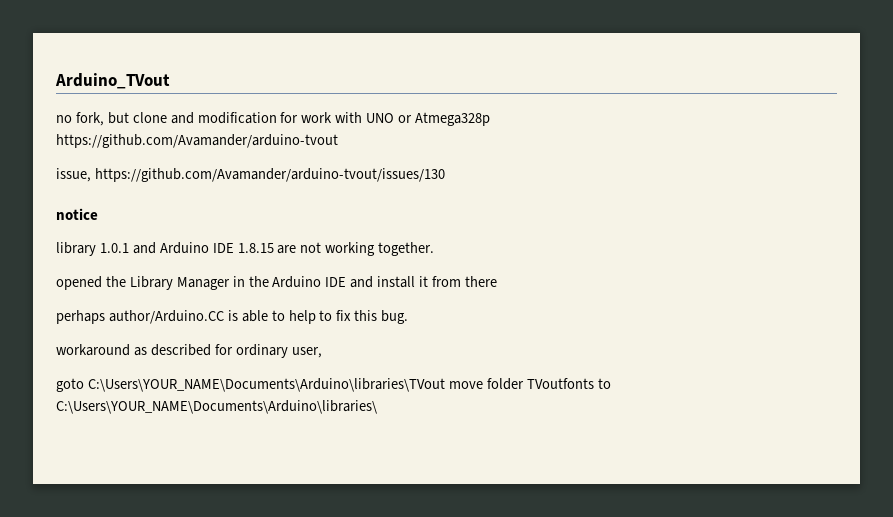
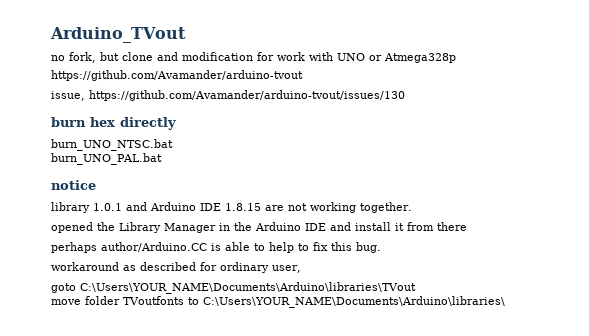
(445, 175) none -> [51,117,176,130] [51,139,173,151] [51,153,162,165] // burn hex directly // burn_UNO_NTSC.bat // burn_UNO_PAL.bat
(445, 385) none -> (416, 288) //

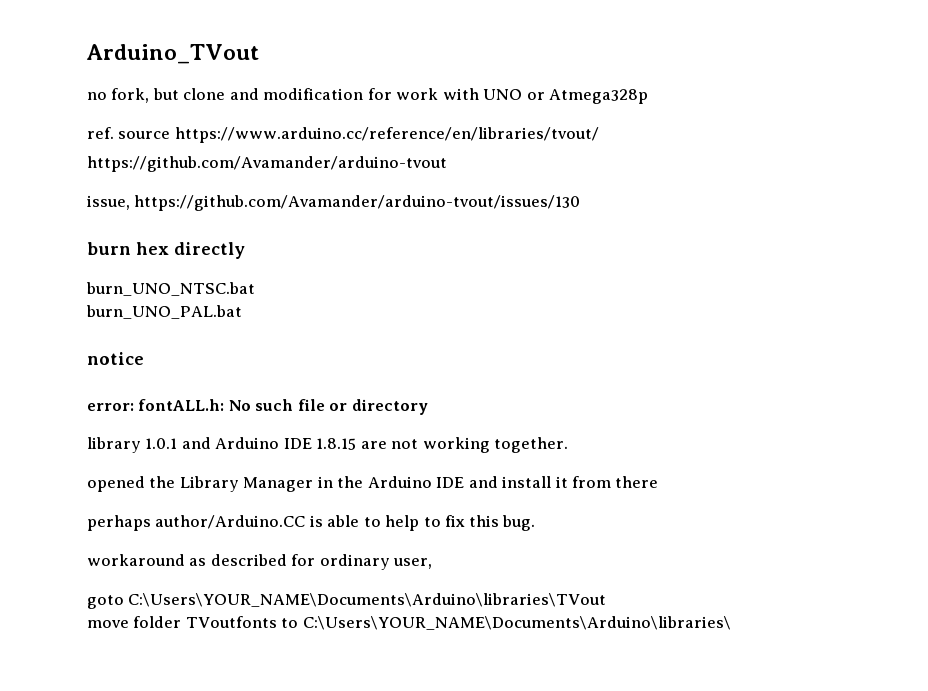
(456, 58) none -> [87,127,599,143] // ref. source https://www.arduino.cc/reference/en/libraries/tvout/
(96, 185) none -> [87,399,428,415] // error: fontALL.h: No such file or directory

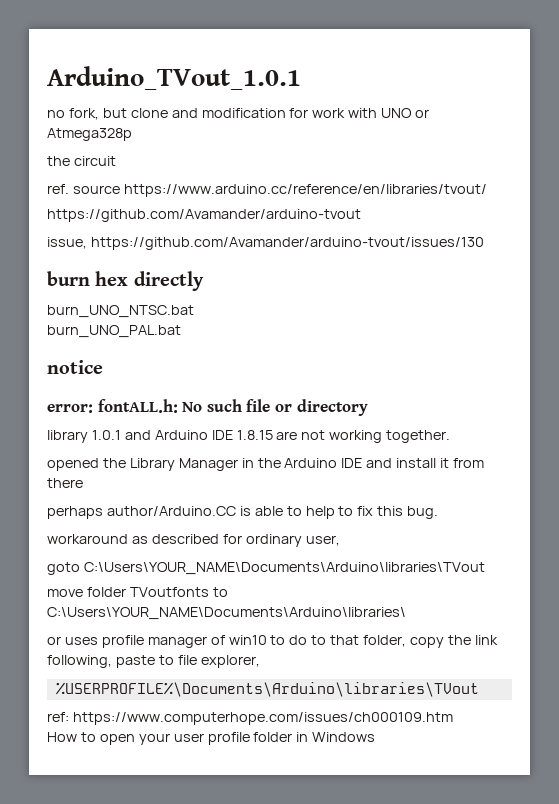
[86,44,259,64] Arduino_TVout -> [47,66,301,90] Arduino_TVout_1.0.1
(649, 96) none -> [47,156,116,166] // the circuit
(731, 623) none -> [47,635,498,648] [47,655,260,668] [55,682,479,697] [47,712,453,725] [47,732,376,745] // or uses profile manager of win10 to do to that folder, copy the link following, paste to file explorer, // %USERPROFILE%\Documents\Arduino\libraries\TVout // ref: https://www.computerhope.com/issues/ch000109.htm // How to open your user profile folder in Windows

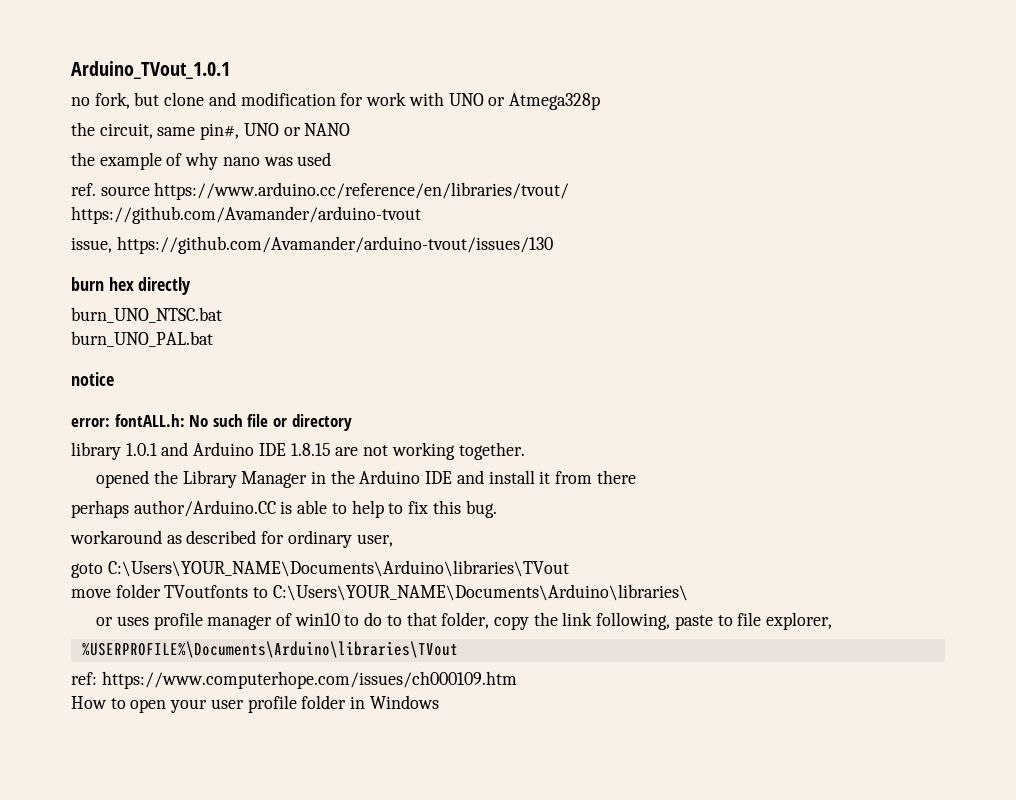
[73,156,116,166] circuit -> [99,123,351,140] [71,152,332,170] circuit, same pin#, UNO or NANO // the example of why nano was used

